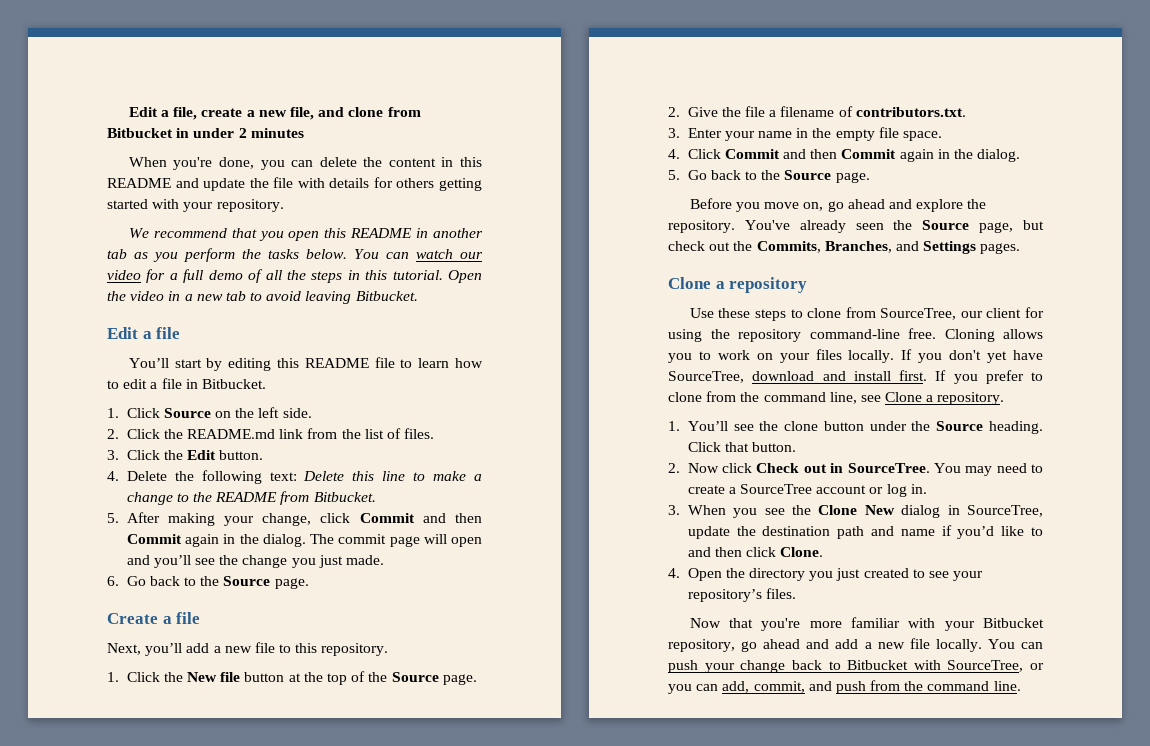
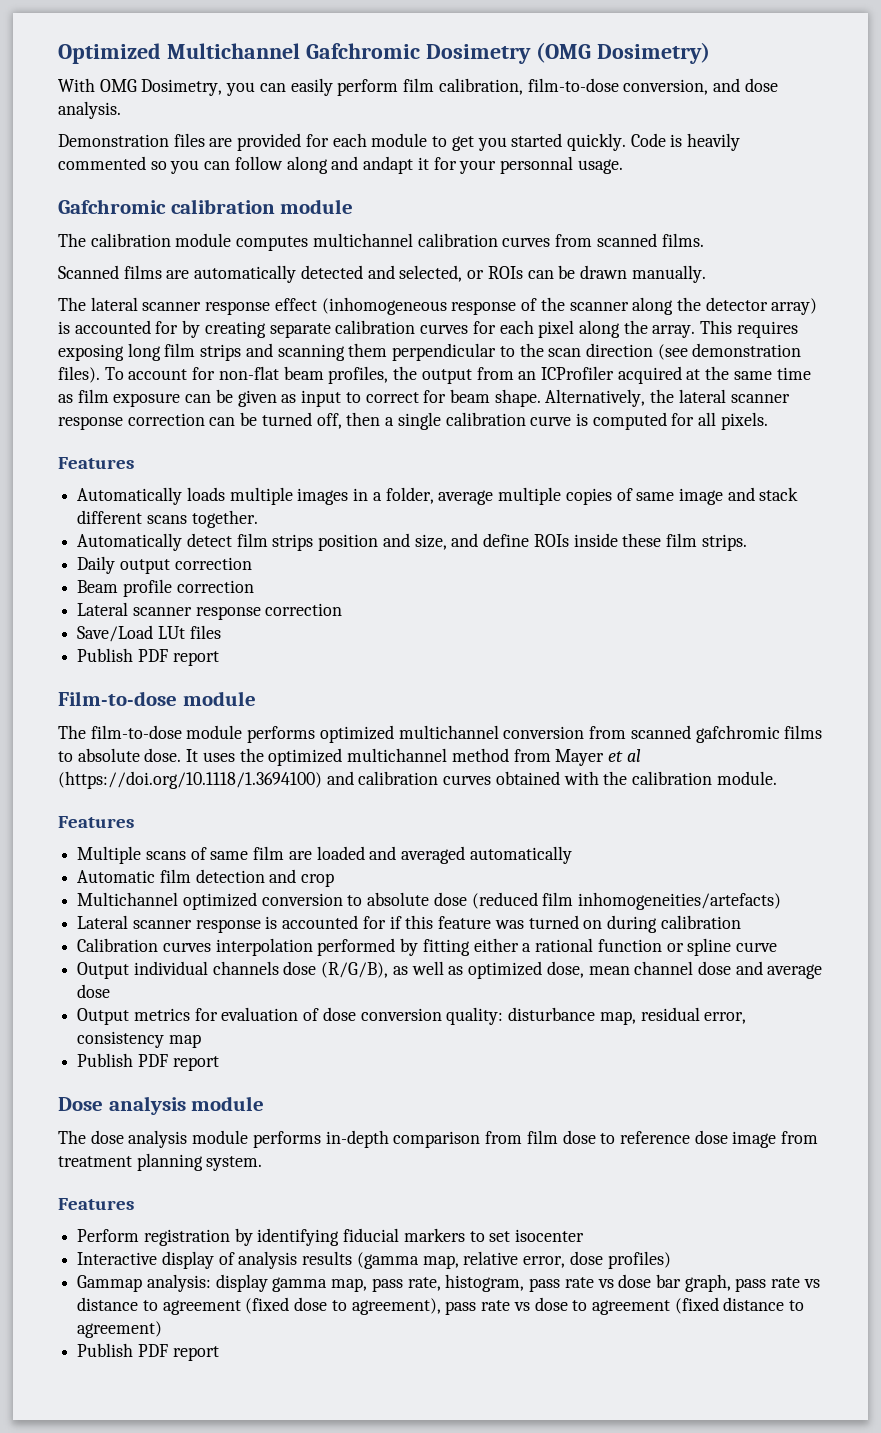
[128,107,421,120] [107,128,304,138] [128,157,482,170] [107,177,482,191] [107,199,284,212] [128,228,483,241] [107,248,483,262] [107,269,482,283] [107,291,418,304] [107,327,181,339] [128,357,483,371] [107,378,266,389] [107,407,312,418] [107,428,435,439] [107,450,264,460] [107,470,482,484] [126,491,376,505] [107,512,482,526] [126,534,482,547] [126,555,385,568] [107,576,309,589] [107,612,201,624] [107,642,389,656] [107,671,477,685] [668,106,966,117] [668,127,943,141] [668,149,1021,162] [668,170,870,183] [689,198,987,212] [668,220,1044,233] [668,241,1021,254] [668,277,808,293] [689,307,1044,321] [668,328,1043,342] [668,349,1043,363] [668,370,1043,384] [668,391,1005,405] [668,421,1043,434] [687,442,797,452] [668,463,1043,476] [687,484,927,497] [668,505,1043,518] [687,525,1043,539] [687,547,824,557] [668,568,984,581] [687,588,796,602] [689,617,1044,631] [668,638,1043,652] [668,660,1044,673] [668,680,1021,694] Edit a file, create a new file, and clone from Bitbucket in under 2 minutes // When you're done, you can delete the content in this README and update the file with details for others getting started with your repository. // We recommend that you open this README in another tab as you perform the tasks below. You can watch our video for a full demo of all the steps in this tutorial. Open the video in a new tab to avoid leaving Bitbucket. // Edit a file // You’ll start by editing this README file to learn how to edit a file in Bitbucket. // 1. Click Source on the left side. // 2. Click the README.md link from the list of files. // 3. Click the Edit button. // 4. Delete the following text: Delete this line to make a change to the README from Bitbucket. // 5. After making your change, click Commit and then Commit again in the dialog. The commit page will open and you’ll see the change you just made. // 6. Go back to the Source page. // Create a file // Next, you’ll add a new file to this repository. // 1. Click the New file button at the top of the Source page. // 2. Give the file a filename of contributors.txt. // 3. Enter your name in the empty file space. // 4. Click Commit and then Commit again in the dialog. // 5. Go back to the Source page. // Before you move on, go ahead and explore the repository. You've already seen the Source page, but check out the Commits, Branches, and Settings pages. // Clone a repository // Use these steps to clone from SourceTree, our client for using the repository command-line free. Cloning allows you to work on your files locally. If you don't yet have SourceTree, download and install first. If you prefer to clone from the command line, see Clone a repository. // 1. You’ll see the clone button under the Source heading. Click that button. // 2. Now click Check out in SourceTree. You may need to create a SourceTree account or log in. // 3. When you see the Clone New dialog in SourceTree, update the destination path and name if you’d like to and then click Clone. // 4. Open the directory you just created to see your repository’s files. // Now that you're more familiar with your Bitbucket repository, go ahead and add a new file locally. You can push your change back to Bitbucket with SourceTree, or you can add, commit, and push from the command line. -> [58,42,710,64] [58,78,778,96] [58,101,121,119] [58,133,741,151] [58,156,623,174] [58,199,354,214] [58,233,704,251] [58,265,706,283] [58,297,818,315] [58,320,798,338] [58,343,802,361] [58,366,811,384] [58,389,790,407] [58,412,768,430] [58,457,134,469] [77,487,799,505] [77,510,258,528] [77,533,747,551] [77,556,252,574] [77,579,254,597] [77,602,343,620] [77,625,221,642] [77,648,219,666] [58,691,256,706] [58,725,823,743] [58,748,641,766] [58,771,777,789] [58,816,134,828] [77,846,572,864] [77,869,335,887] [77,892,782,910] [77,915,741,933] [77,938,777,956] [77,961,823,979] [77,984,111,998] [77,1007,747,1025] [77,1031,201,1048] [77,1053,219,1071] [58,1096,265,1115] [58,1130,819,1148] [58,1153,263,1171] [58,1198,134,1210] [77,1228,585,1246] [77,1251,671,1269] [77,1274,820,1292] [77,1297,805,1315] [77,1321,163,1338] [77,1343,219,1361] Optimized Multichannel Gafchromic Dosimetry (OMG Dosimetry) // With OMG Dosimetry, you can easily perform film calibration, film-to-dose conversion, and dose analysis. // Demonstration files are provided for each module to get you started quickly. Code is heavily commented so you can follow along and andapt it for your personnal usage. // Gafchromic calibration module // The calibration module computes multichannel calibration curves from scanned films. // Scanned films are automatically detected and selected, or ROIs can be drawn manually. // The lateral scanner response effect (inhomogeneous response of the scanner along the detector array) is accounted for by creating separate calibration curves for each pixel along the array. This requires exposing long film strips and scanning them perpendicular to the scan direction (see demonstration files). To account for non-flat beam profiles, the output from an ICProfiler acquired at the same time as film exposure can be given as input to correct for beam shape. Alternatively, the lateral scanner response correction can be turned off, then a single calibration curve is computed for all pixels. // Features // Automatically loads multiple images in a folder, average multiple copies of same image and stack different scans together. // Automatically detect film strips position and size, and define ROIs inside these film strips. // Daily output correction // Beam profile correction // Lateral scanner response correction // Save/Load LUt files // Publish PDF report // Film-to-dose module // The film-to-dose module performs optimized multichannel conversion from scanned gafchromic films to absolute dose. It uses the optimized multichannel method from Mayer et al (https://doi.org/10.1118/1.3694100) and calibration curves obtained with the calibration module. // Features // Multiple scans of same film are loaded and averaged automatically // Automatic film detection and crop // Multichannel optimized conversion to absolute dose (reduced film inhomogeneities/artefacts) // Lateral scanner response is accounted for if this feature was turned on during calibration // Calibration curves interpolation performed by fitting either a rational function or spline curve // Output individual channels dose (R/G/B), as well as optimized dose, mean channel dose and average dose // Output metrics for evaluation of dose conversion quality: disturbance map, residual error, consistency map // Publish PDF report // Dose analysis module // The dose analysis module performs in-depth comparison from film dose to reference dose image from treatment planning system. // Features // Perform registration by identifying fiducial markers to set isocenter // Interactive display of analysis results (gamma map, relative error, dose profiles) // Gammap analysis: display gamma map, pass rate, histogram, pass rate vs dose bar graph, pass rate vs distance to agreement (fixed dose to agreement), pass rate vs dose to agreement (fixed distance to agreement) // Publish PDF report

